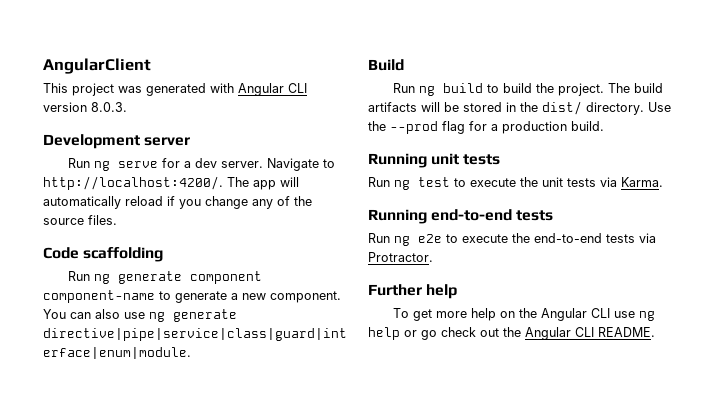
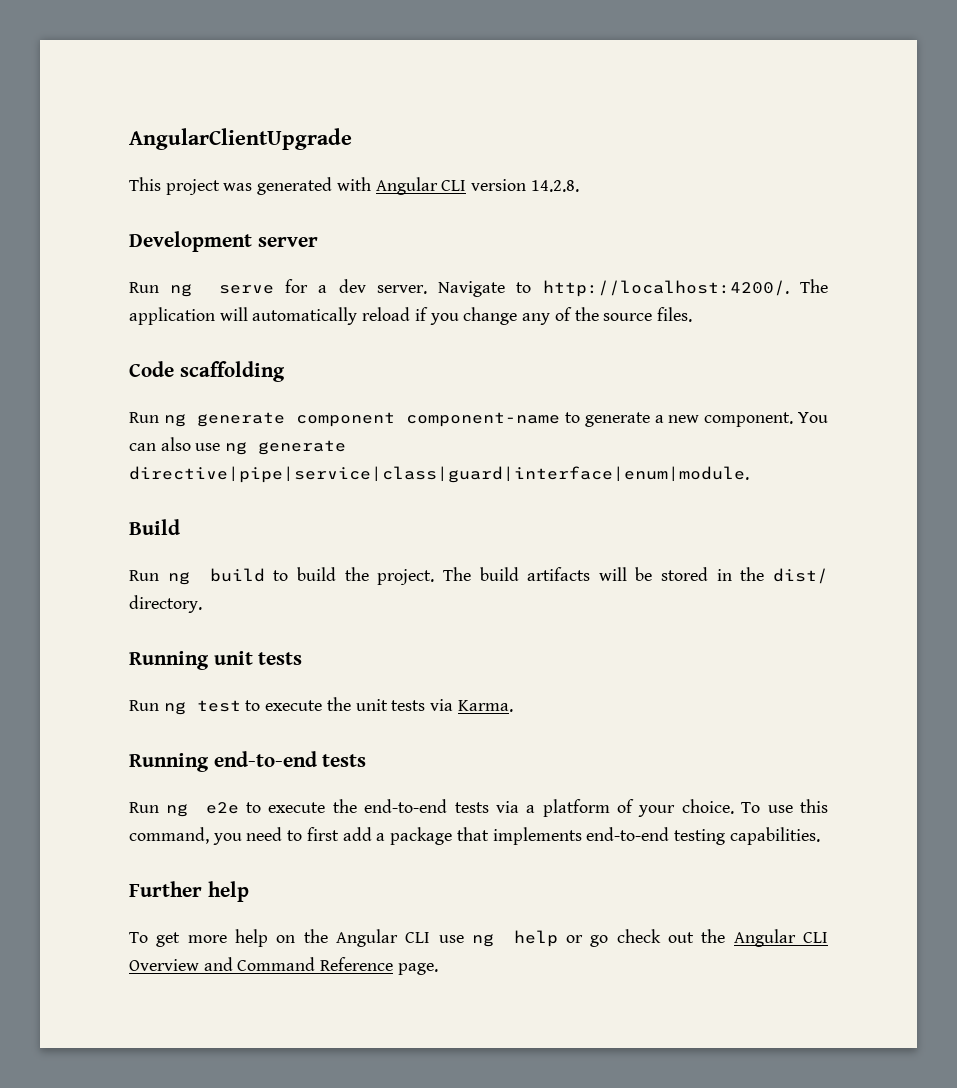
[43,58,151,74] AngularClient -> [129,128,352,150] AngularClientUpgrade
[91,102,127,112] 8.0.3. -> [530,180,579,192] 14.2.8.
[253,180,276,190] app -> [129,307,215,325] application
[648,102,671,112] [368,121,604,134] Use the --prod flag for a production build. -> (202, 604) none
[368,252,433,262] Protractor. -> [526,799,828,817] [129,827,820,845] a platform of your choice. To use this command, you need to first add a package that implements end-to-end testing capabilities.
[598,327,655,337] README. -> [129,957,438,975] Overview and Command Reference page.

